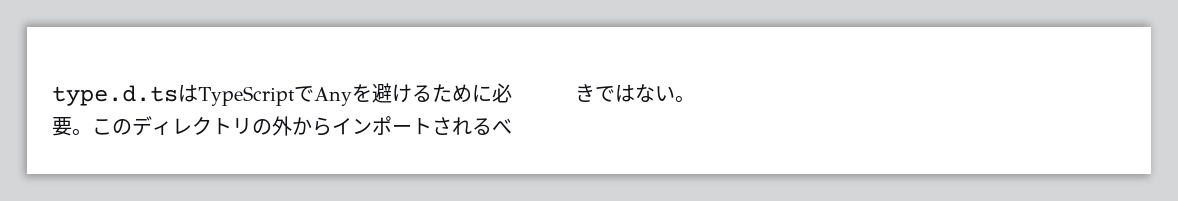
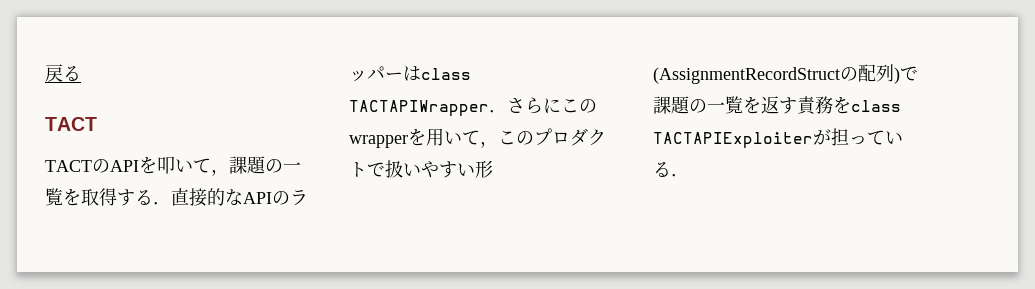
[52,83,512,106] [52,116,512,136] [575,84,695,103] type.d.tsはTypeScriptでAnyを避けるために必要。このディレクトリの外からインポートされるべきではない。 -> [45,64,81,82] [45,117,97,131] [45,156,301,176] [45,188,308,207] [349,66,471,82] [349,97,597,116] [349,128,606,148] [349,160,493,178] [653,64,918,84] [653,96,901,115] [653,128,903,148] [653,162,689,177] 戻る // TACT // TACTのAPIを叩いて，課題の一覧を取得する．直接的なAPIのラッパーはclass TACTAPIWrapper．さらにこのwrapperを用いて，このプロダクトで扱いやすい形(AssignmentRecordStructの配列)で課題の一覧を返す責務をclass TACTAPIExploiterが担っている．

